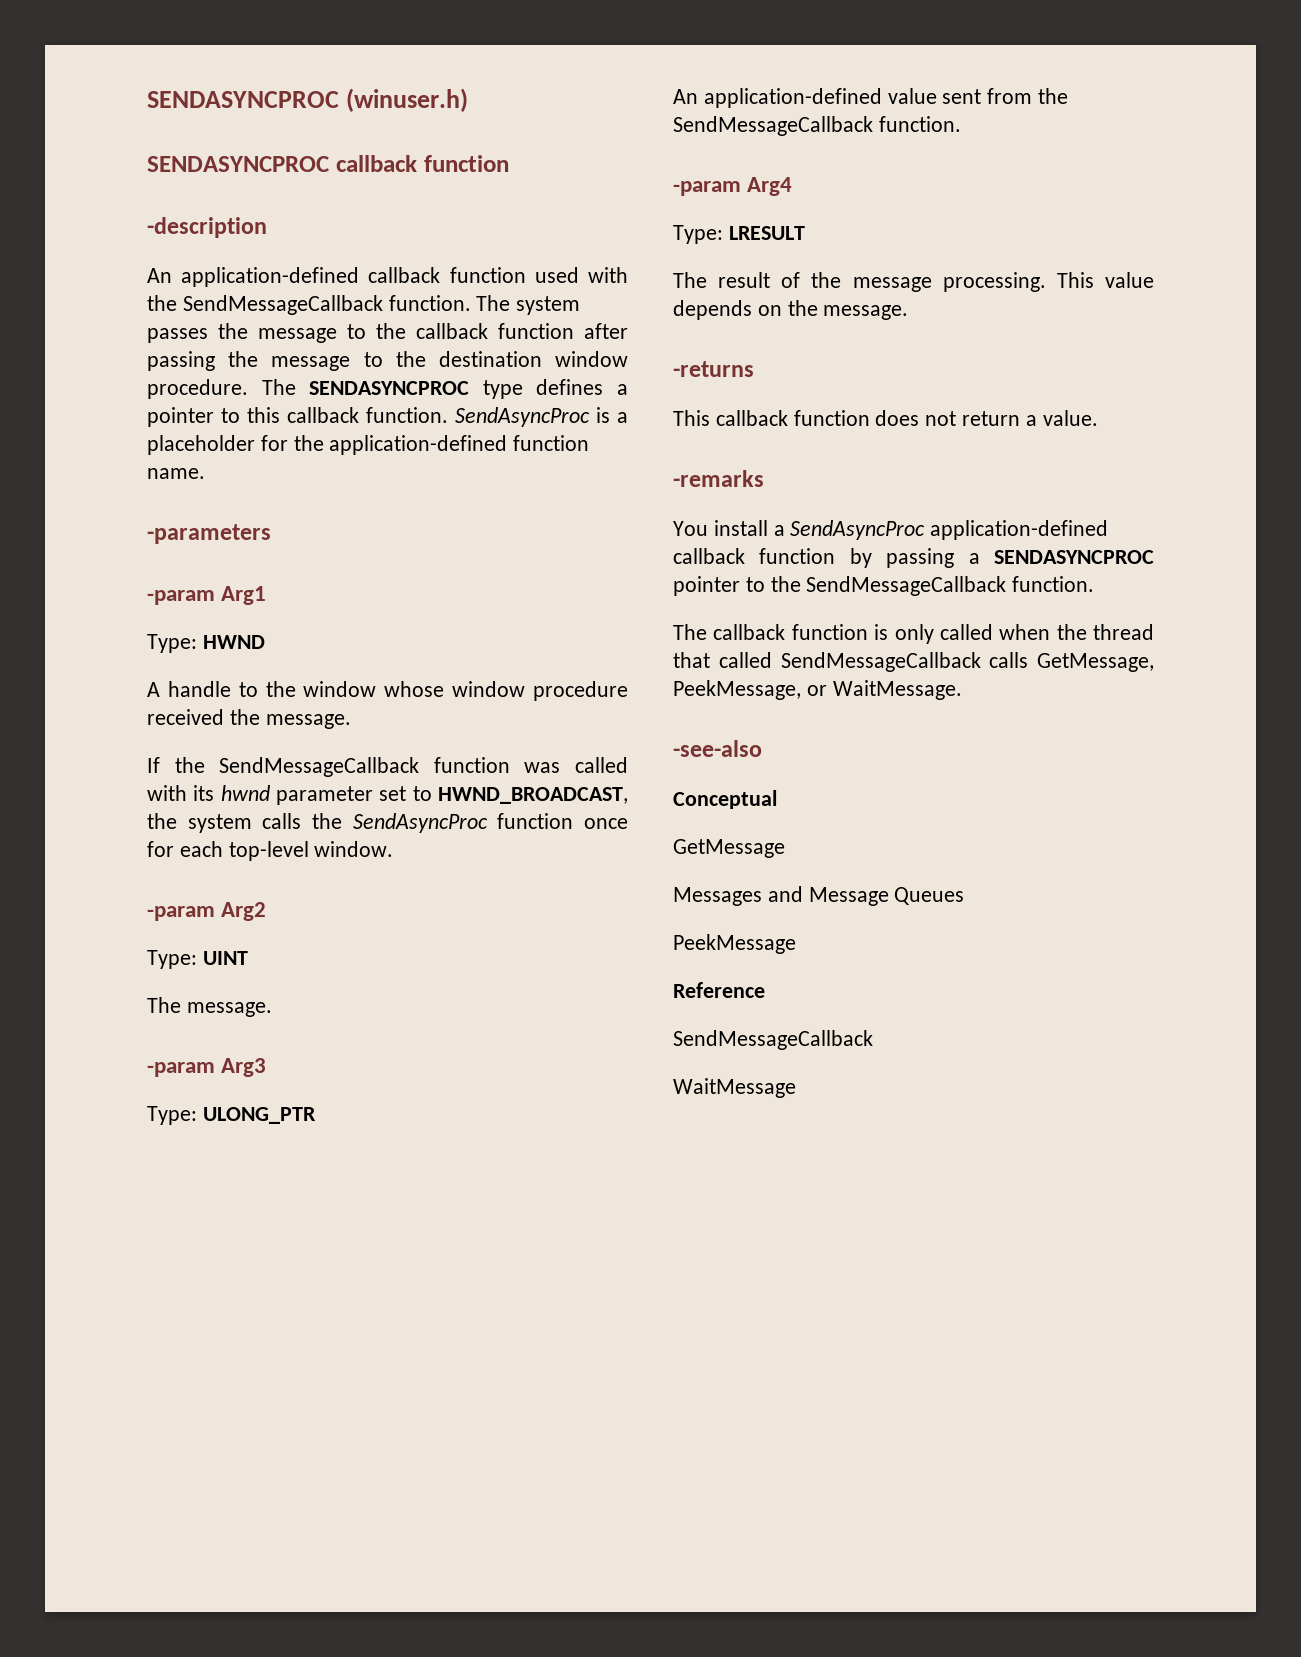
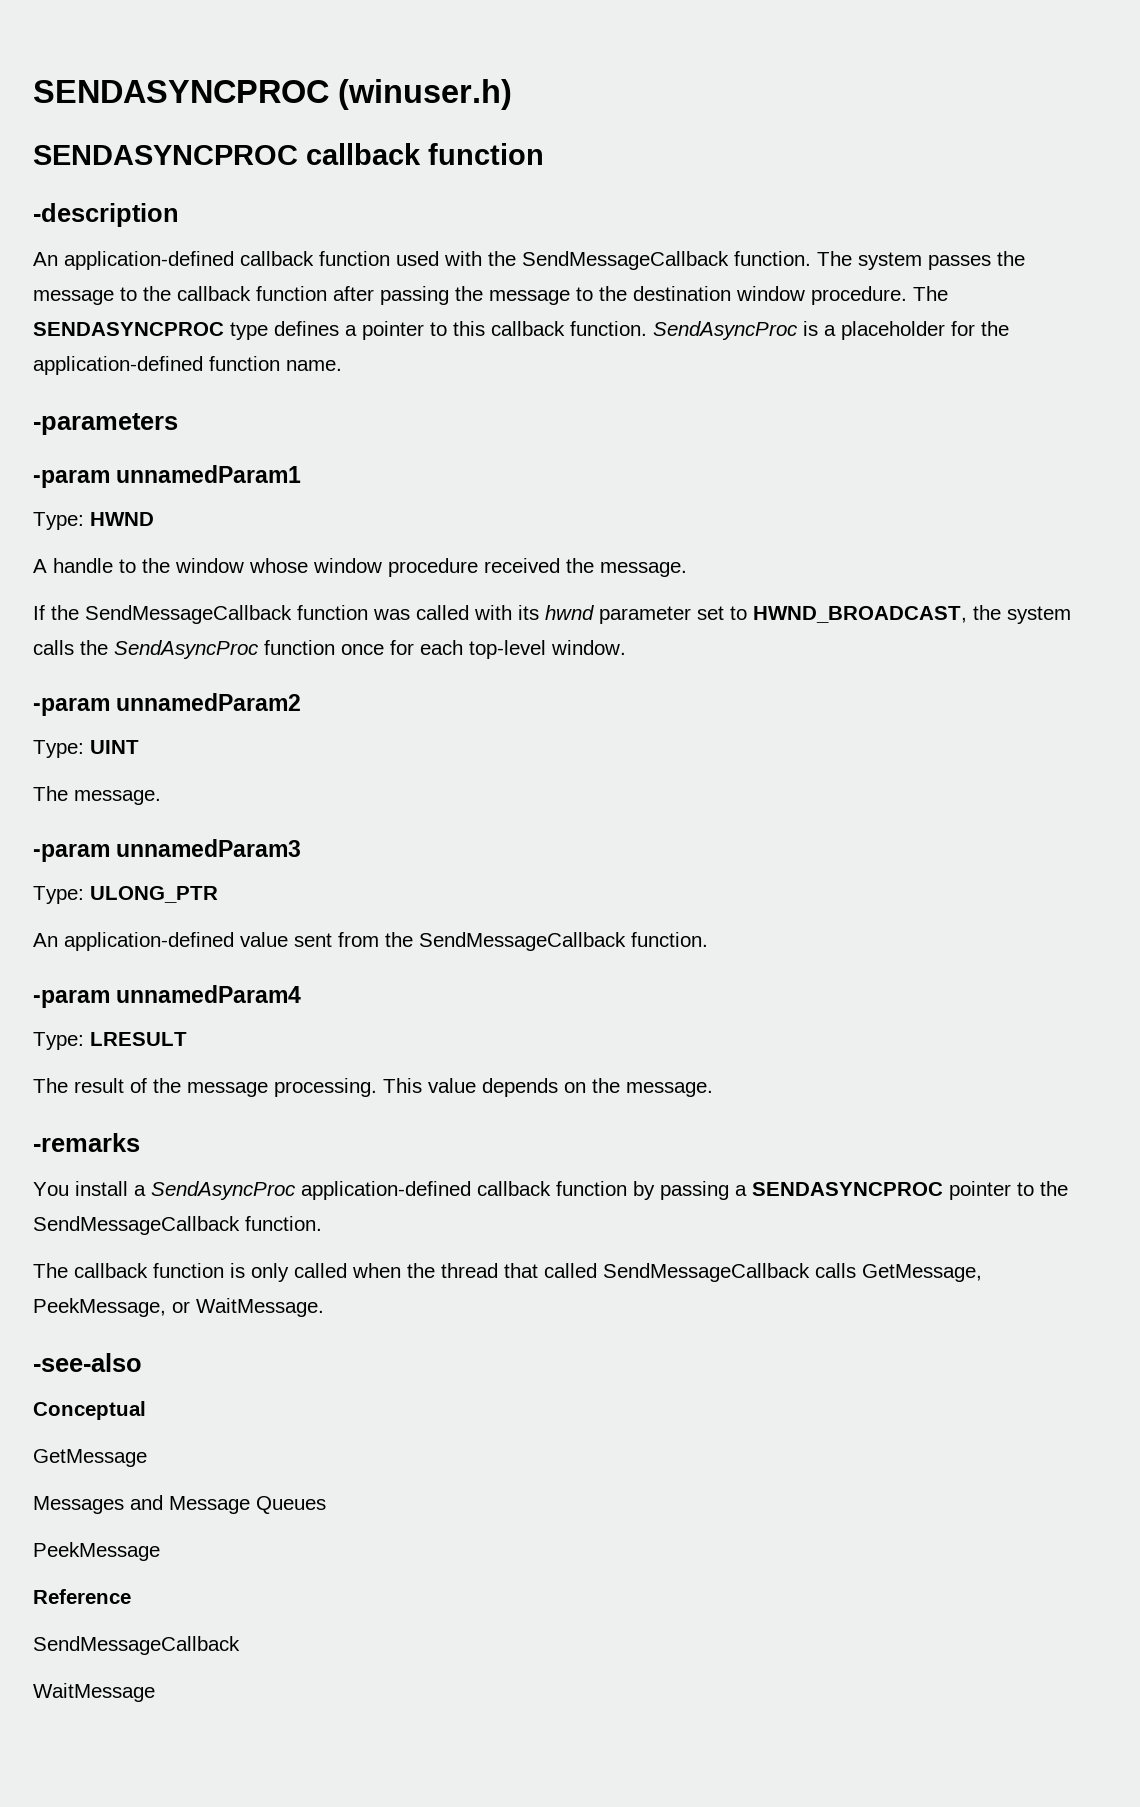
[221,586,267,605] Arg1 -> [116,465,302,483] unnamedParam1
[221,902,267,921] Arg2 -> [116,693,302,711] unnamedParam2
[221,1058,267,1077] Arg3 -> [116,839,302,857] unnamedParam3
[747,177,793,196] Arg4 -> [116,985,302,1003] unnamedParam4
[673,361,754,377] [673,410,1098,426] // -returns // This callback function does not return a value. -> (713, 1089) none

